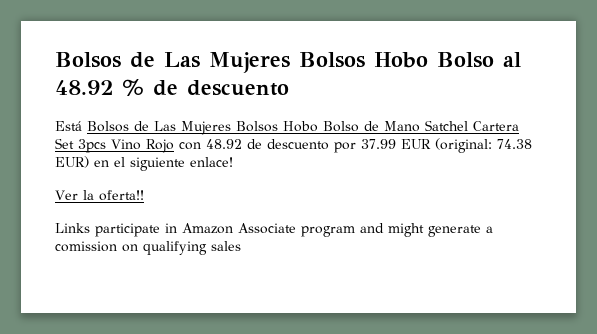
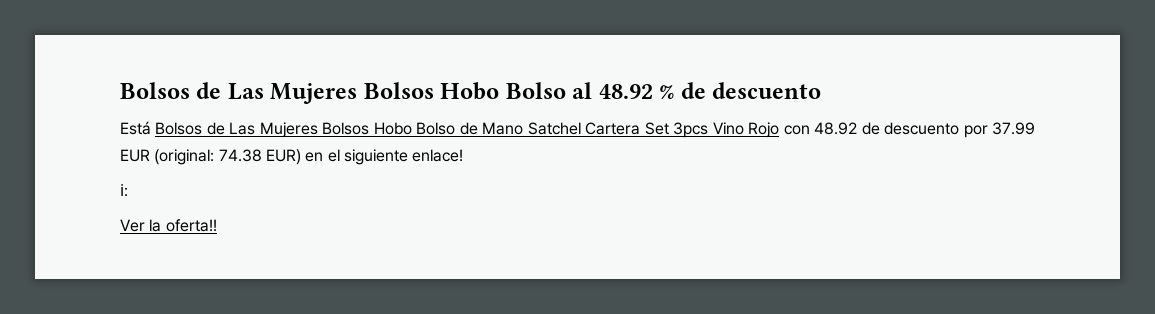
(233, 162) none -> [120,184,128,197] // ℹ:
[55,223,493,237] [55,241,241,255] // Links participate in Amazon Associate program and might generate a comission on qualifying sales -> (217, 225) none

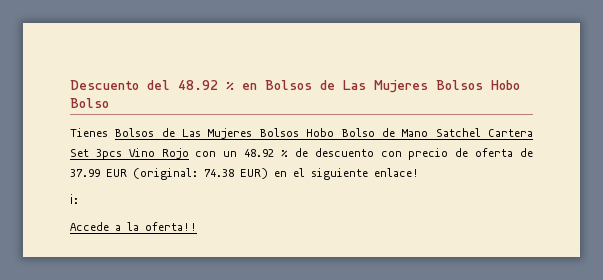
[120,82,822,104] [120,121,151,135] Bolsos de Las Mujeres Bolsos Hobo Bolso al 48.92 % de descuento // Está -> [70,80,520,93] [70,98,109,108] [70,128,108,137] Descuento del 48.92 % en Bolsos de Las Mujeres Bolsos Hobo Bolso // Tienes
[814,122,988,138] 48.92 de descuento por -> [223,148,533,160] un 48.92 % de descuento con precio de oferta de
[120,219,145,232] Ver -> [70,222,121,231] Accede a

